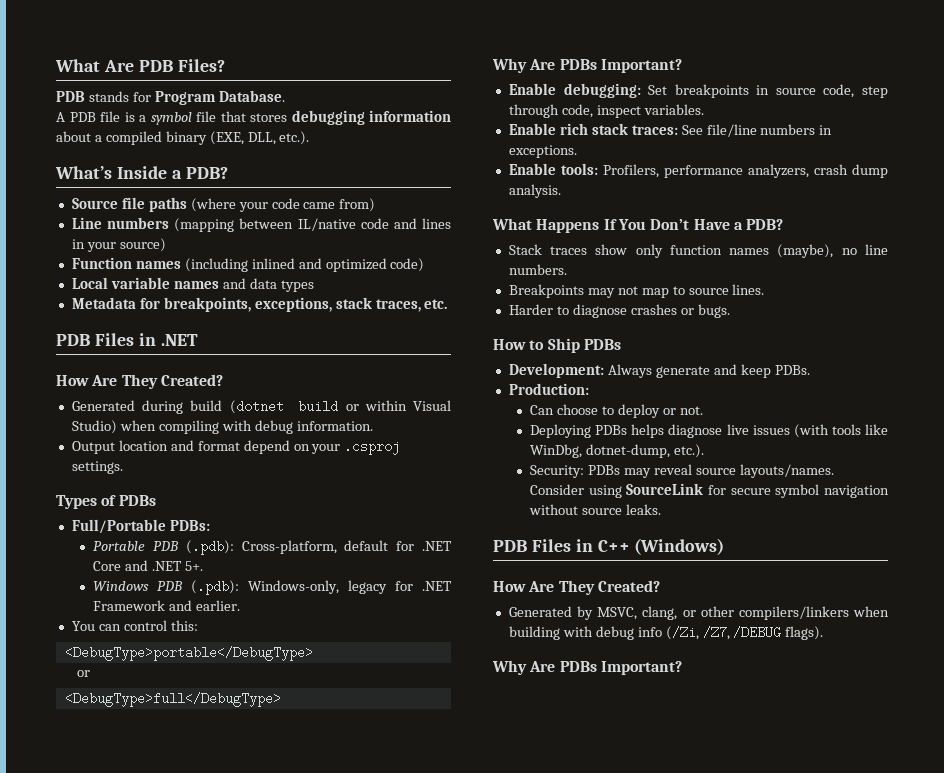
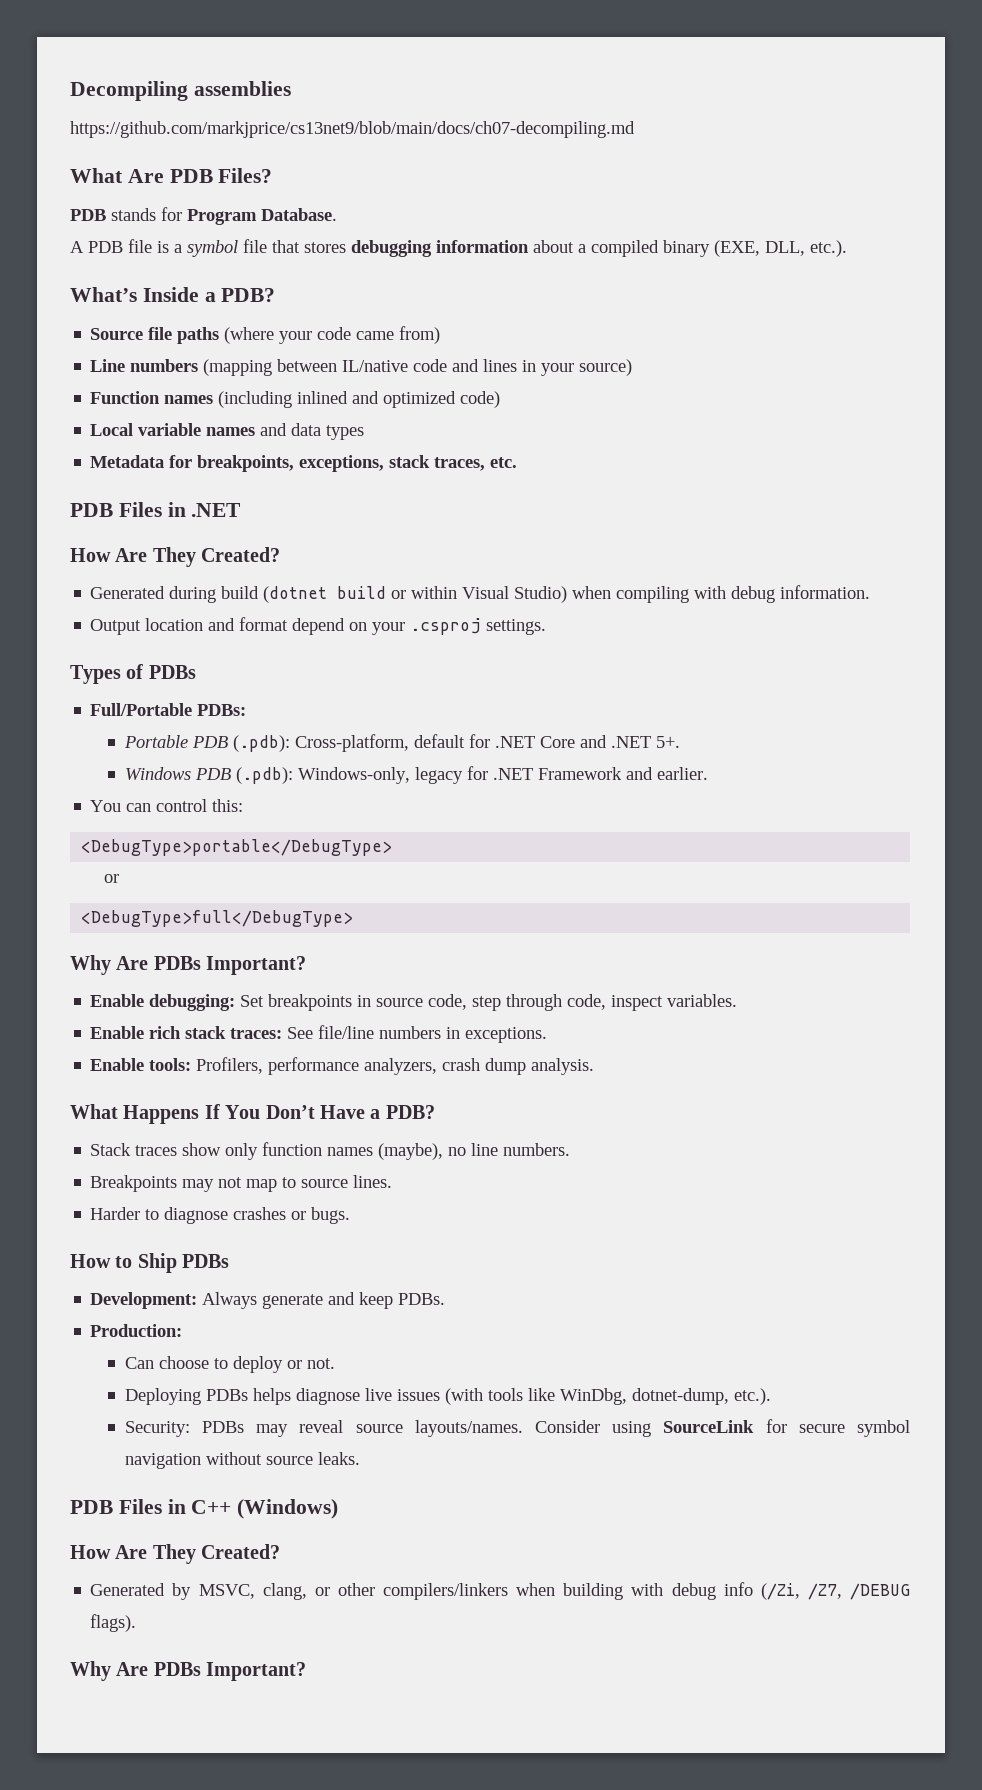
(55, 65) none -> [70,81,291,101] [70,121,635,138] Decompiling assemblies // https://github.com/markjprice/cs13net9/blob/main/docs/ch07-decompiling.md //

